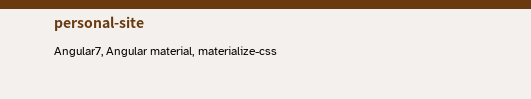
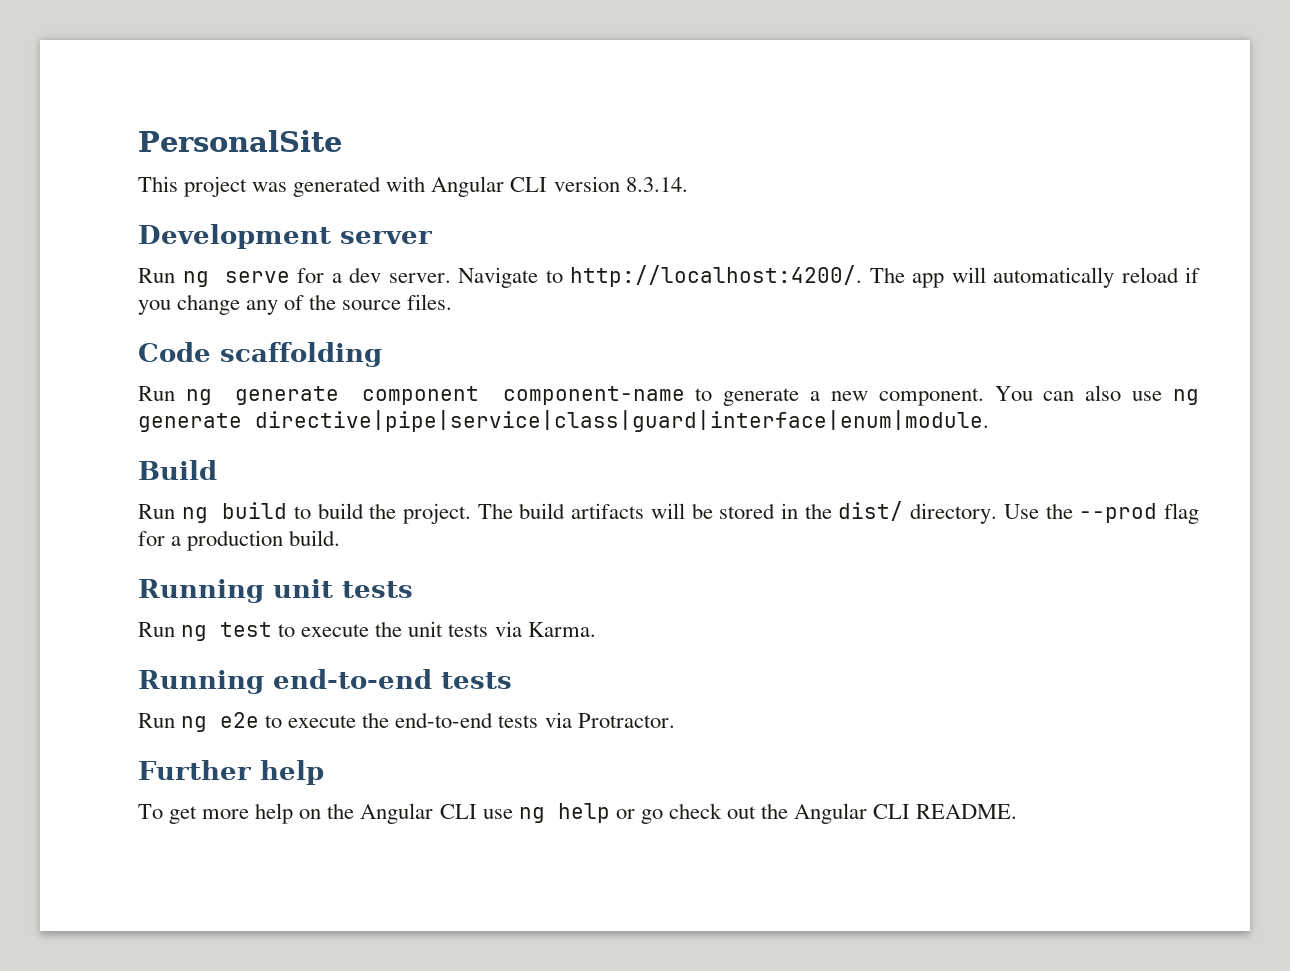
[54,16,144,31] [54,46,277,57] personal-site // Angular7, Angular material, materialize-css -> [138,130,342,152] [138,176,688,197] [138,224,432,249] [138,265,1200,288] [138,294,453,315] [138,342,382,367] [138,385,1199,406] [138,410,989,432] [138,460,217,480] [138,501,1199,524] [138,530,341,551] [138,579,413,603] [138,621,596,641] [138,669,512,694] [138,712,675,732] [138,760,324,785] [138,803,1018,824] PersonalSite // This project was generated with Angular CLI version 8.3.14. // Development server // Run ng serve for a dev server. Navigate to http://localhost:4200/. The app will automatically reload if you change any of the source files. // Code scaffolding // Run ng generate component component-name to generate a new component. You can also use ng generate directive|pipe|service|class|guard|interface|enum|module. // Build // Run ng build to build the project. The build artifacts will be stored in the dist/ directory. Use the --prod flag for a production build. // Running unit tests // Run ng test to execute the unit tests via Karma. // Running end-to-end tests // Run ng e2e to execute the end-to-end tests via Protractor. // Further help // To get more help on the Angular CLI use ng help or go check out the Angular CLI README.

